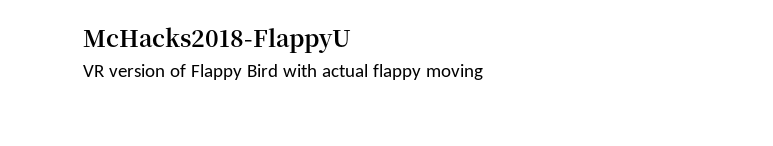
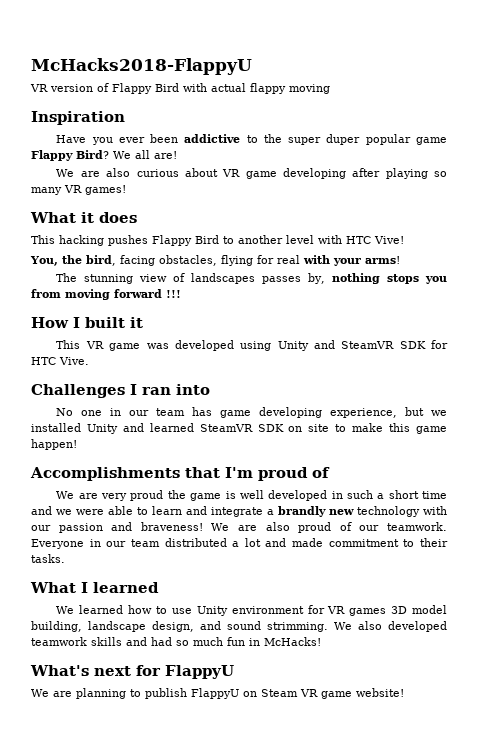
(483, 72) none -> [31,111,125,125] [56,134,448,145] [31,150,177,161] [56,168,447,179] [31,185,126,195] [30,212,137,223] [31,235,404,246] [30,255,400,266] [56,273,447,284] [31,289,181,300] [31,317,143,328] [56,340,448,351] [31,357,89,365] [31,384,210,398] [56,407,448,418] [31,423,448,434] [31,439,77,450] [30,467,330,481] [56,490,448,501] [31,506,447,517] [31,522,448,533] [31,538,448,549] [31,554,65,563] [30,582,159,593] [56,605,448,616] [31,621,447,632] [31,637,321,646] [30,665,234,679] [31,688,404,699] // Inspiration // Have you ever been addictive to the super duper popular game Flappy Bird? We all are! // We are also curious about VR game developing after playing so many VR games! // What it does // This hacking pushes Flappy Bird to another level with HTC Vive! // You, the bird, facing obstacles, flying for real with your arms! // The stunning view of landscapes passes by, nothing stops you from moving forward !!! // How I built it // This VR game was developed using Unity and SteamVR SDK for HTC Vive. // Challenges I ran into // No one in our team has game developing experience, but we installed Unity and learned SteamVR SDK on site to make this game happen! // Accomplishments that I'm proud of // We are very proud the game is well developed in such a short time and we were able to learn and integrate a brandly new technology with our passion and braveness! We are also proud of our teamwork. Everyone in our team distributed a lot and made commitment to their tasks. // What I learned // We learned how to use Unity environment for VR games 3D model building, landscape design, and sound strimming. We also developed teamwork skills and had so much fun in McHacks! // What's next for FlappyU // We are planning to publish FlappyU on Steam VR game website!

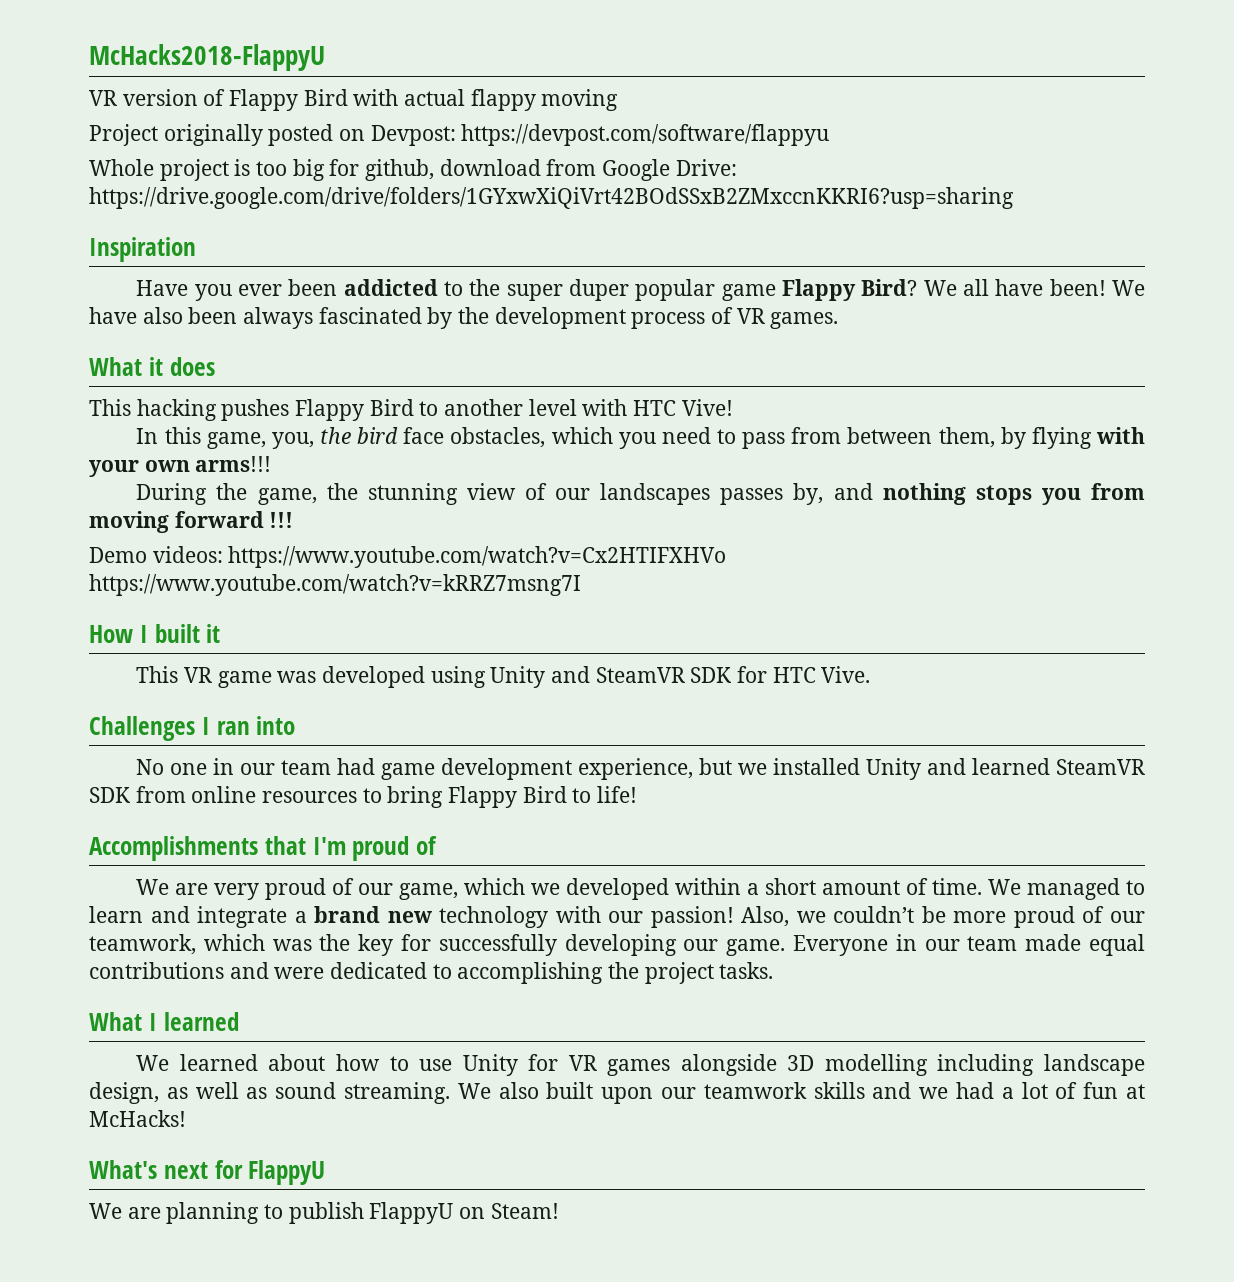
(330, 89) none -> [89,124,830,146] [89,159,737,181] [89,187,1014,209] // Project originally posted on Devpost: https://devpost.com/software/flappyu // Whole project is too big for github, download from Google Drive: https://drive.google.com/drive/folders/1GYxwXiQiVrt42BOdSSxB2ZMxccnKKRI6?usp=sharing
[184,134,241,143] addictive -> [343,279,438,296] addicted
[154,151,177,159] [56,168,447,179] [31,185,126,195] are! // We are also curious about VR game developing after playing so many VR games! -> [995,279,1145,296] [89,307,839,329] have been! We have also been always fascinated by the development process of VR games.
[30,255,400,266] [56,273,78,282] You, the bird, facing obstacles, flying for real with your arms! // The -> [136,427,1145,449] [89,456,272,477] [136,483,358,505] In this game, you, the bird face obstacles, which you need to pass from between them, by flying with your own arms!!! // During the game, the
(186, 277) none -> [555,488,591,500] our
(326, 278) none -> [833,483,873,500] and
(181, 294) none -> [89,546,727,568] [89,574,581,596] // Demo videos: https://www.youtube.com/watch?v=Cx2HTIFXHVo https://www.youtube.com/watch?v=kRRZ7msng7I
[192,407,323,418] has game developing -> [337,758,573,780] had game development
[288,423,448,434] [31,439,77,450] on site to make this game happen! -> [135,786,638,808] from online resources to bring Flappy Bird to life!
[167,490,448,501] [31,506,133,515] the game is well developed in such a short time and we were able -> [332,878,1121,900] of our game, which we developed within a short amount of time. We managed
[278,506,326,517] brandly -> [314,906,381,923] brand
[58,522,448,533] [31,538,448,549] passion and braveness! We are also proud of our teamwork. Everyone in our team distributed a lot and made commitment to their -> [650,906,1145,928] [89,934,1145,956] [89,962,714,984] passion! Also, we couldn’t be more proud of our teamwork, which was the key for successfully developing our game. Everyone in our team made equal contributions and were dedicated to accomplishing the project
(124, 609) none -> [268,1054,326,1071] about
[231,606,304,614] environment -> (518, 1065) none
[391,605,448,614] [31,621,447,632] [31,637,260,646] 3D model building, landscape design, and sound strimming. We also developed teamwork skills and had so much fun in -> [680,1054,1145,1076] [89,1082,1145,1104] alongside 3D modelling including landscape design, as well as sound streaming. We also built upon our teamwork skills and we had a lot of fun at
[261,688,404,699] Steam VR game website! -> [490,1203,559,1219] Steam!

